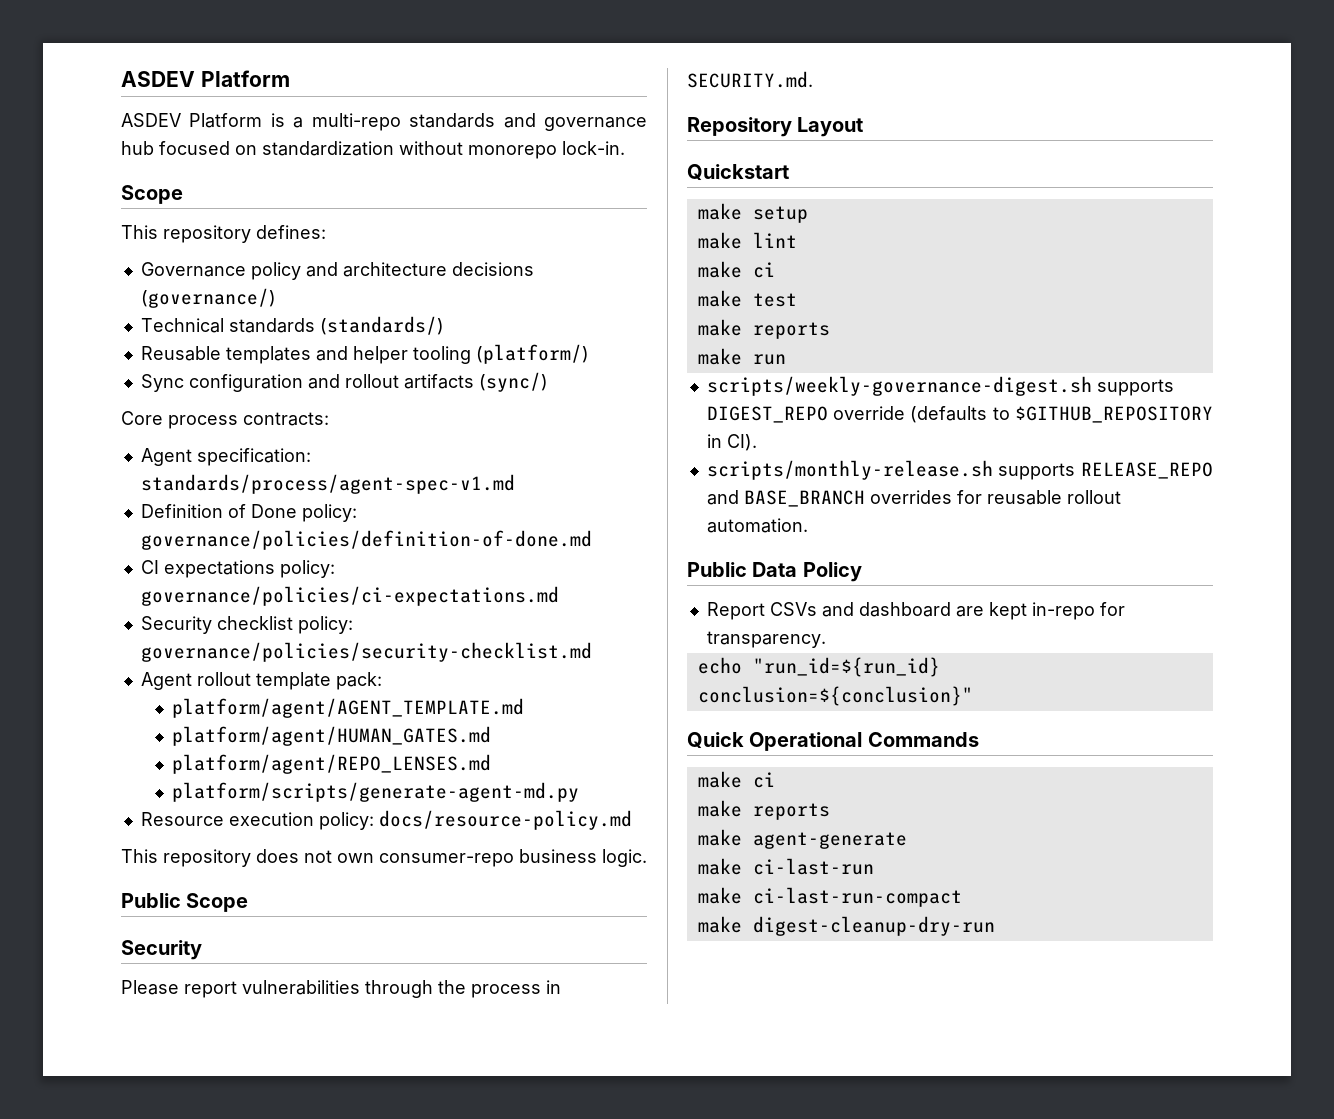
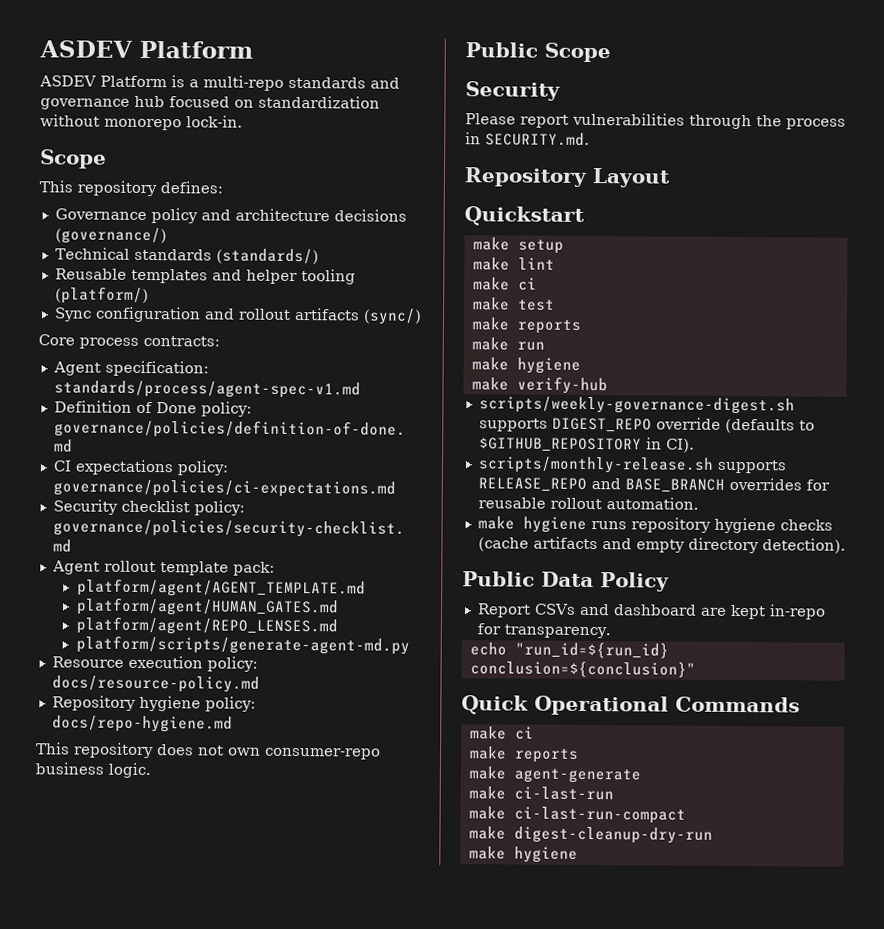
(632, 820) none -> [51,695,256,712] [51,715,233,733] // Repository hygiene policy: docs/repo-hygiene.md
(786, 359) none -> [471,357,581,374] [471,376,608,395] // make hygiene // make verify-hub
(808, 525) none -> [477,516,833,534] [477,536,846,554] // make hygiene runs repository hygiene checks (cache artifacts and empty directory detection).
(995, 926) none -> [468,846,578,863] // make hygiene

